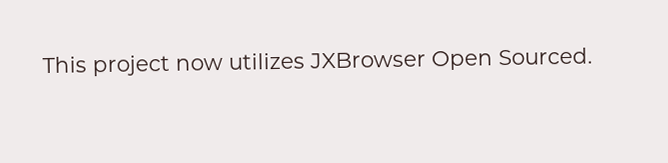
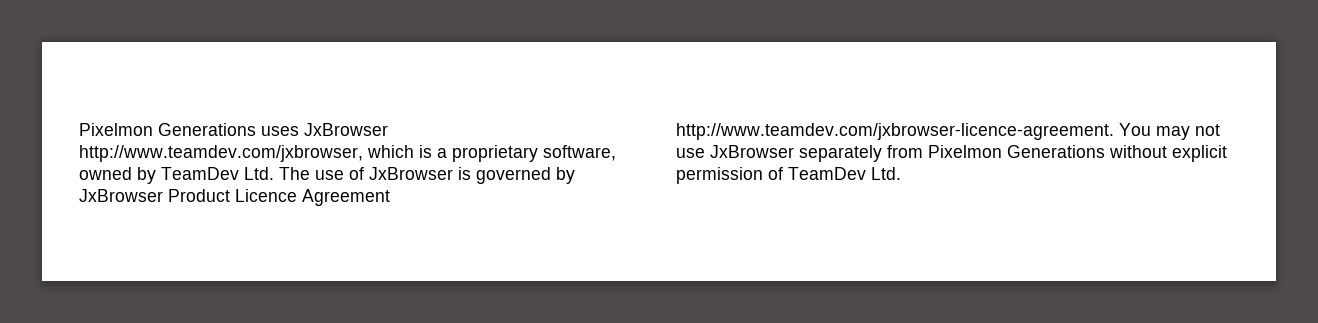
[42,47,593,77] This project now utilizes JXBrowser Open Sourced. -> [79,123,388,136] [79,145,616,162] [79,167,575,184] [79,189,390,206] [676,123,1220,140] [676,145,1227,162] [676,167,901,184] Pixelmon Generations uses JxBrowser http://www.teamdev.com/jxbrowser, which is a proprietary software, owned by TeamDev Ltd. The use of JxBrowser is governed by JxBrowser Product Licence Agreement http://www.teamdev.com/jxbrowser-licence-agreement. You may not use JxBrowser separately from Pixelmon Generations without explicit permission of TeamDev Ltd.

